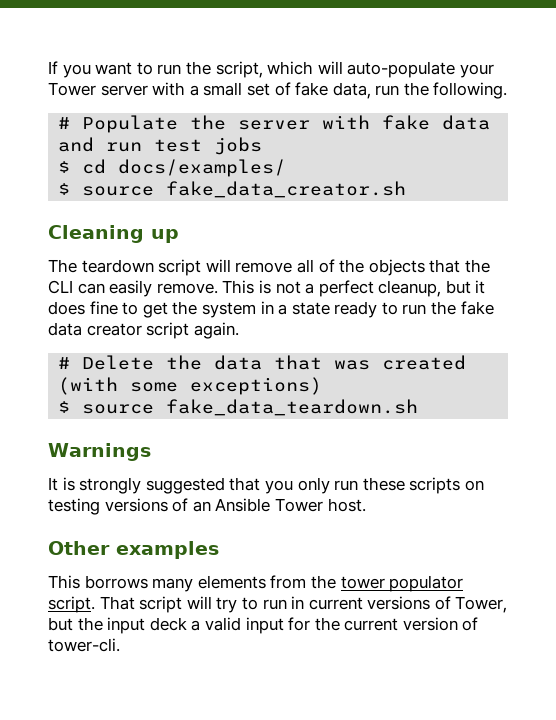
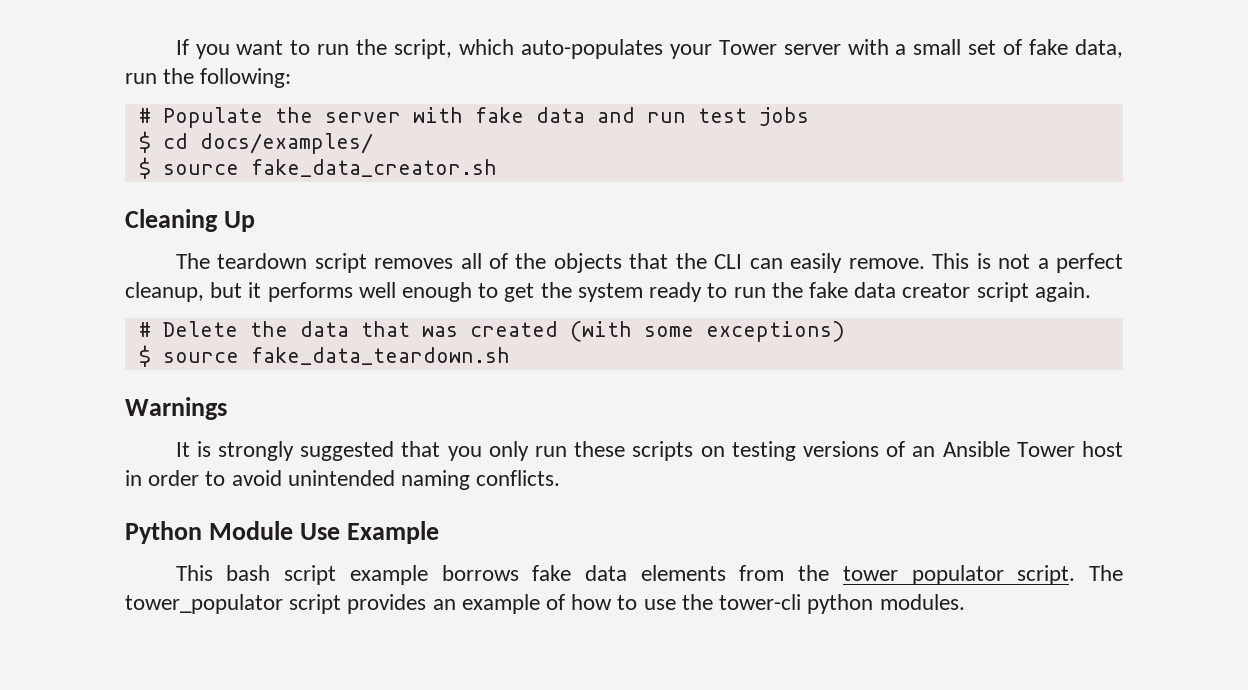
[317,61,456,78] will auto-populate -> [520,39,663,59] auto-populates
[433,82,508,99] following. -> [200,68,292,88] following:
[151,229,179,243] up -> [224,211,256,232] Up
[205,259,293,273] will remove -> [374,258,454,269] removes
[48,301,118,315] does fine -> [267,282,473,302] performs well enough
[260,301,330,315] in a state -> (643, 292) none
[327,498,366,512] [48,541,219,559] [48,575,194,592] host. // Other examples // This borrows many -> [1082,441,1124,457] [125,470,561,490] [125,521,440,544] [175,565,627,585] host in order to avoid unintended naming conflicts. // Python Module Use Example // This bash script example borrows fake data
[99,596,508,613] [48,617,479,634] [48,638,120,652] That script will try to run in current versions of Tower, but the input deck a valid input for the current version of tower-cli. -> [1089,565,1124,581] [125,594,965,614] The tower_populator script provides an example of how to use the tower-cli python modules.

